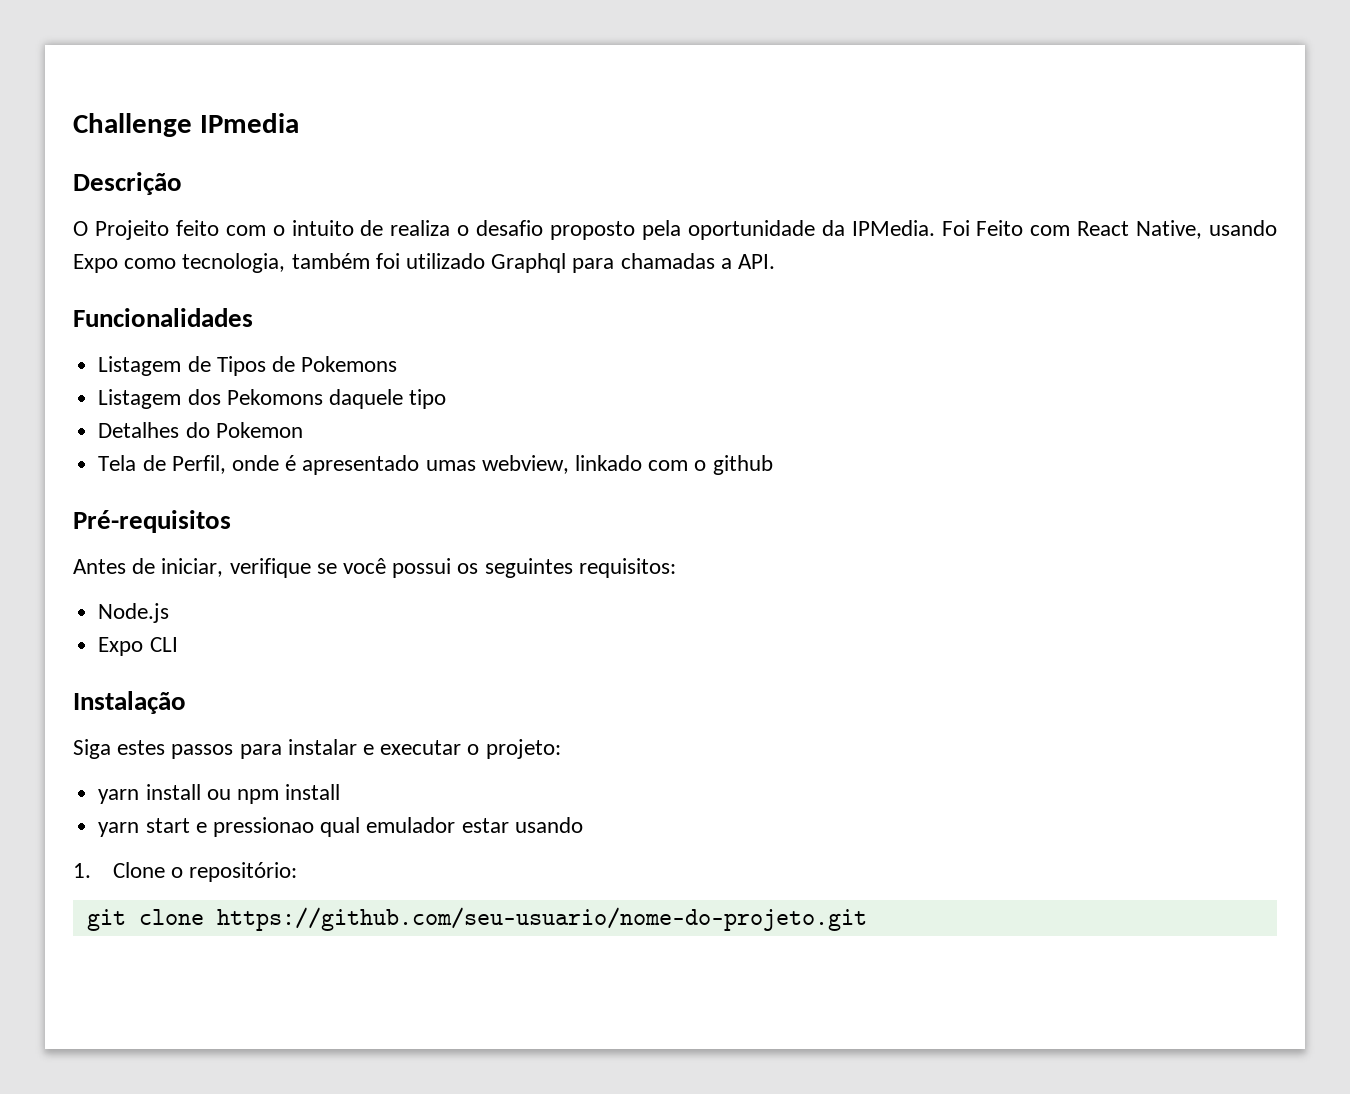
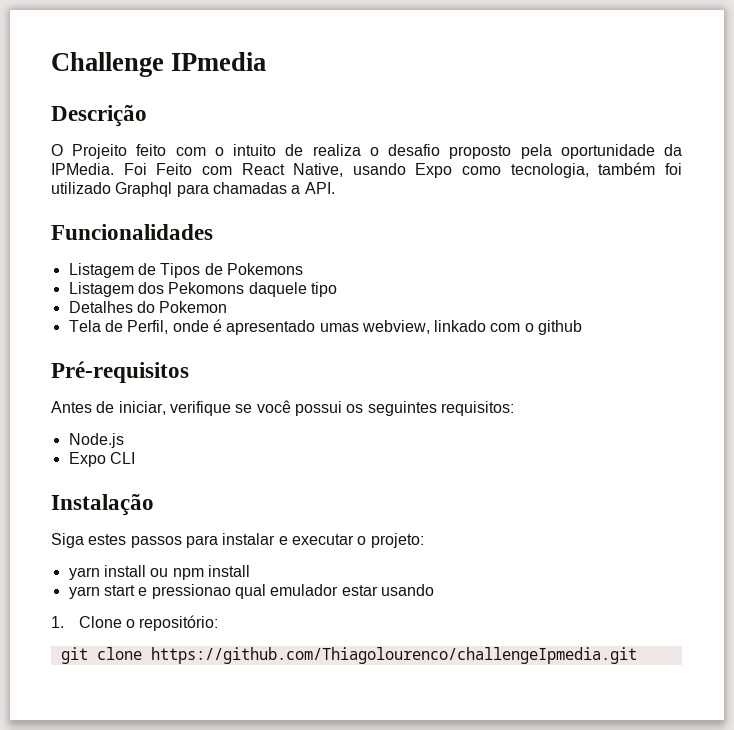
[216,907,867,931] https://github.com/seu-usuario/nome-do-projeto.git -> [150,647,637,664] https://github.com/Thiagolourenco/challengeIpmedia.git

